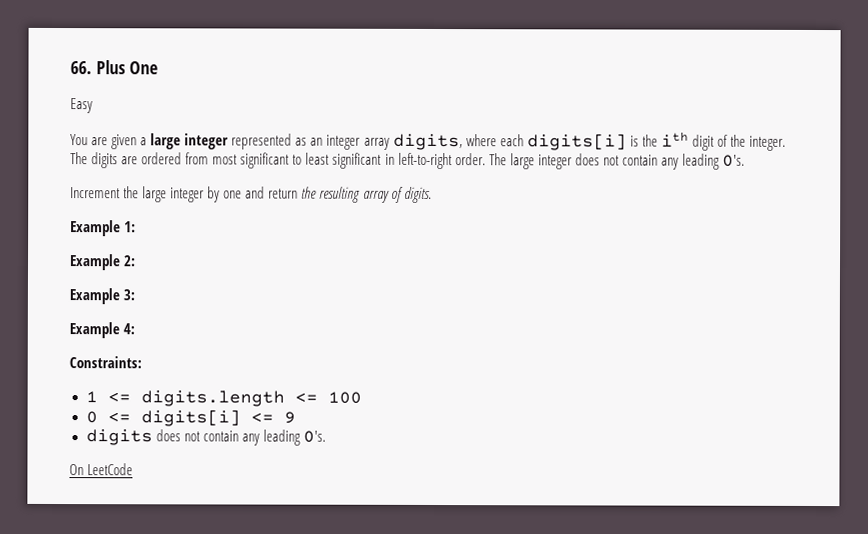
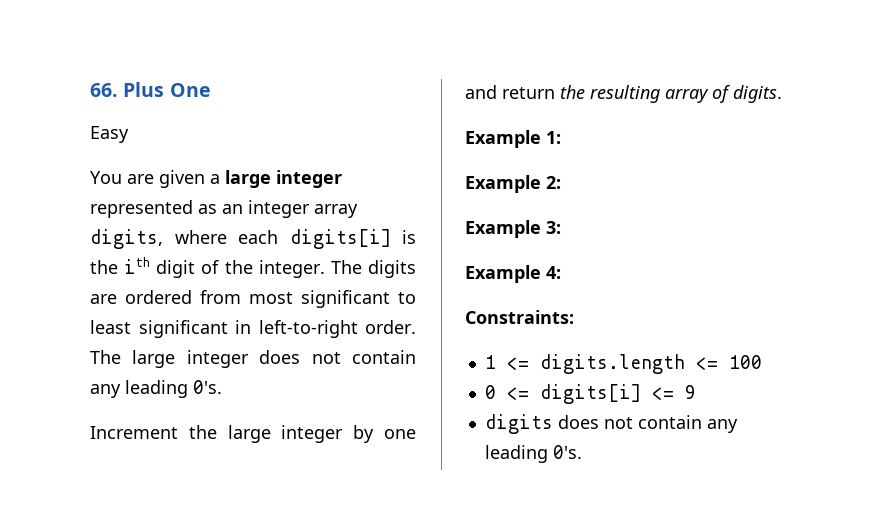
[69,463,134,476] // On LeetCode -> (582, 452) none

